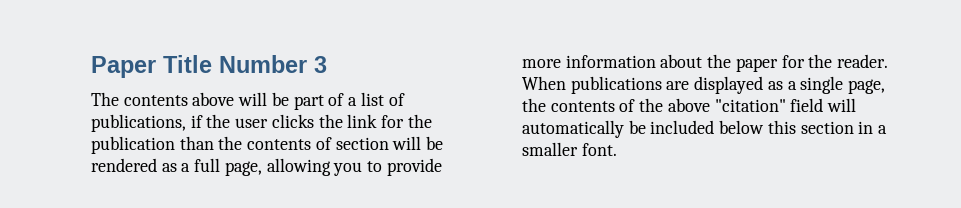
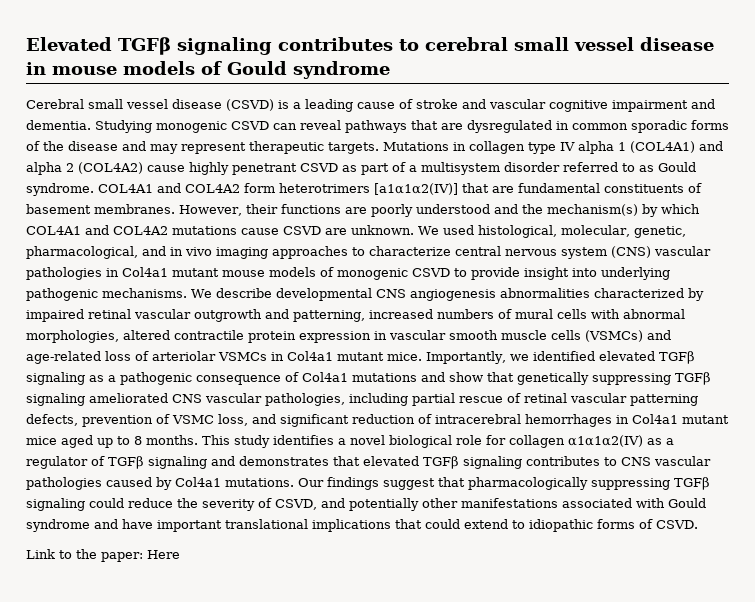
[91,55,327,78] [91,92,405,110] [91,114,432,132] [91,136,444,154] [91,158,442,176] [522,54,889,72] [522,76,886,94] [522,98,857,112] [522,120,888,138] [522,142,617,156] Paper Title Number 3 // The contents above will be part of a list of publications, if the user clicks the link for the publication than the contents of section will be rendered as a full page, allowing you to provide more information about the paper for the reader. When publications are displayed as a single page, the contents of the above "citation" field will automatically be included below this section in a smaller font. -> [26,37,714,55] [26,61,390,79] [26,99,715,112] [26,120,729,133] [26,141,723,154] [26,162,696,175] [26,183,702,196] [26,204,700,217] [26,225,686,238] [26,246,711,259] [26,267,670,280] [26,288,704,301] [26,309,685,322] [26,330,671,343] [26,351,695,364] [26,372,711,385] [26,393,698,406] [26,414,729,427] [26,435,674,448] [26,456,711,469] [26,477,710,490] [26,498,706,511] [26,519,698,532] [26,549,180,562] Elevated TGFβ signaling contributes to cerebral small vessel disease in mouse models of Gould syndrome // Cerebral small vessel disease (CSVD) is a leading cause of stroke and vascular cognitive impairment and dementia. Studying monogenic CSVD can reveal pathways that are dysregulated in common sporadic forms of the disease and may represent therapeutic targets. Mutations in collagen type IV alpha 1 (COL4A1) and alpha 2 (COL4A2) cause highly penetrant CSVD as part of a multisystem disorder referred to as Gould syndrome. COL4A1 and COL4A2 form heterotrimers [a1α1α2(IV)] that are fundamental constituents of basement membranes. However, their functions are poorly understood and the mechanism(s) by which COL4A1 and COL4A2 mutations cause CSVD are unknown. We used histological, molecular, genetic, pharmacological, and in vivo imaging approaches to characterize central nervous system (CNS) vascular pathologies in Col4a1 mutant mouse models of monogenic CSVD to provide insight into underlying pathogenic mechanisms. We describe developmental CNS angiogenesis abnormalities characterized by impaired retinal vascular outgrowth and patterning, increased numbers of mural cells with abnormal morphologies, altered contractile protein expression in vascular smooth muscle cells (VSMCs) and age-related loss of arteriolar VSMCs in Col4a1 mutant mice. Importantly, we identified elevated TGFβ signaling as a pathogenic consequence of Col4a1 mutations and show that genetically suppressing TGFβ signaling ameliorated CNS vascular pathologies, including partial rescue of retinal vascular patterning defects, prevention of VSMC loss, and significant reduction of intracerebral hemorrhages in Col4a1 mutant mice aged up to 8 months. This study identifies a novel biological role for collagen α1α1α2(IV) as a regulator of TGFβ signaling and demonstrates that elevated TGFβ signaling contributes to CNS vascular pathologies caused by Col4a1 mutations. Our findings suggest that pharmacologically suppressing TGFβ signaling could reduce the severity of CSVD, and potentially other manifestations associated with Gould syndrome and have important translational implications that could extend to idiopathic forms of CSVD. // Link to the paper: Here

